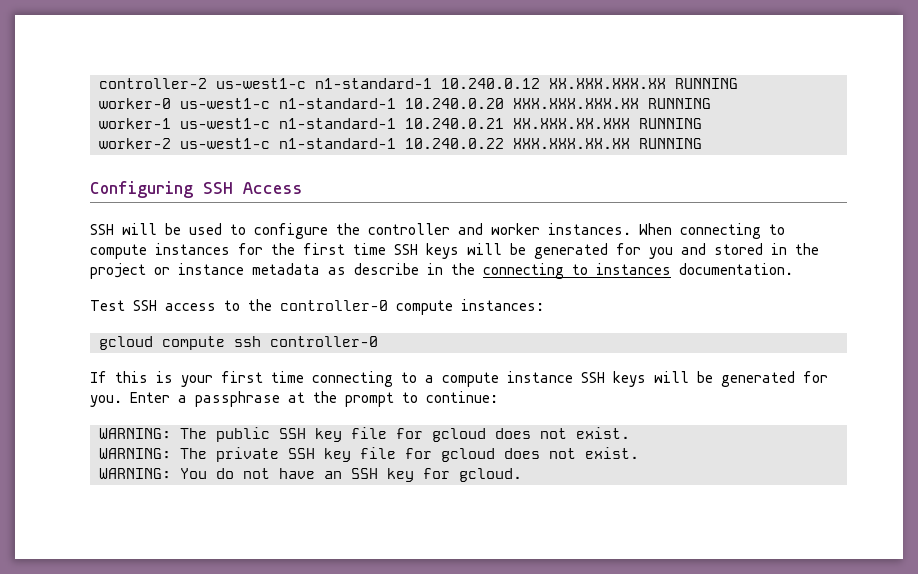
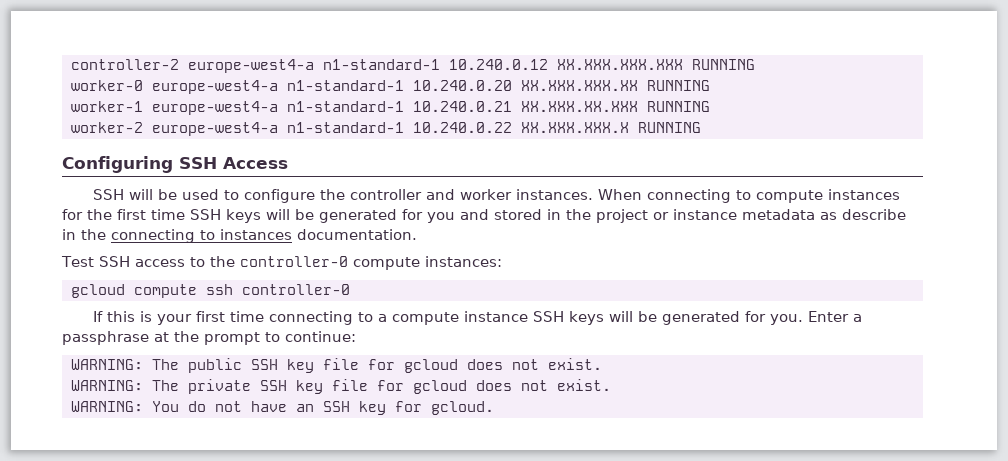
[216,78,306,89] us-west1-c -> [187,59,314,73] europe-west4-a
[549,78,738,89] [99,98,639,109] XX.XXX.XXX.XX RUNNING // worker-0 us-west1-c n1-standard-1 10.240.0.20 XXX.XXX.XXX.XX -> [556,59,755,70] [70,80,638,94] XX.XXX.XXX.XXX RUNNING // worker-0 europe-west4-a n1-standard-1 10.240.0.20 XX.XXX.XXX.XX
[180,118,270,129] us-west1-c -> [151,101,278,115] europe-west4-a
[180,138,270,149] us-west1-c -> [151,122,278,136] europe-west4-a
[513,138,630,149] XXX.XXX.XX.XX -> [520,122,629,133] XX.XXX.XXX.X

